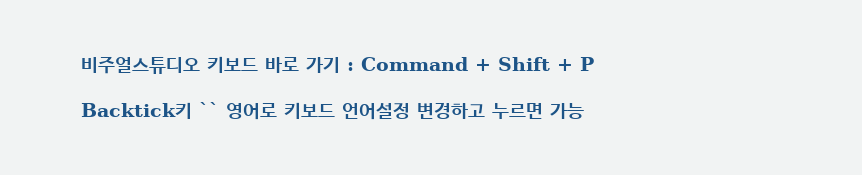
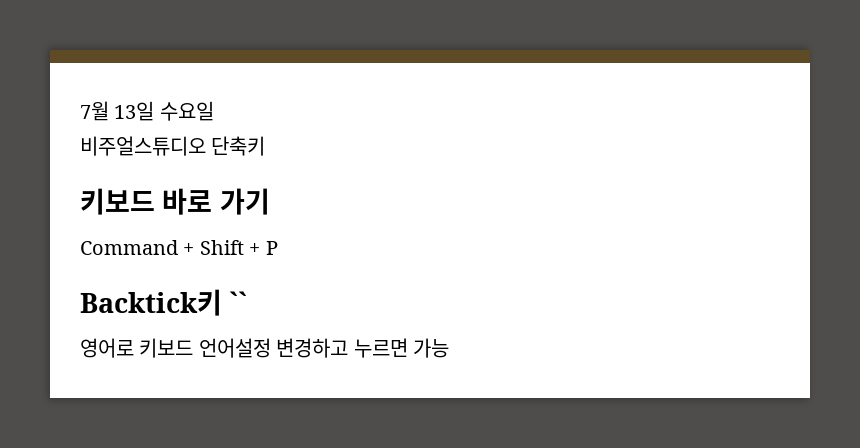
[81,56,200,74] 비주얼스튜디오 -> [80,101,214,121] [80,136,266,156] 7월 13일 수요일 // 비주얼스튜디오 단축키 //
[347,62,354,71] : -> (270, 201) //
(219, 109) none -> (248, 302) //

